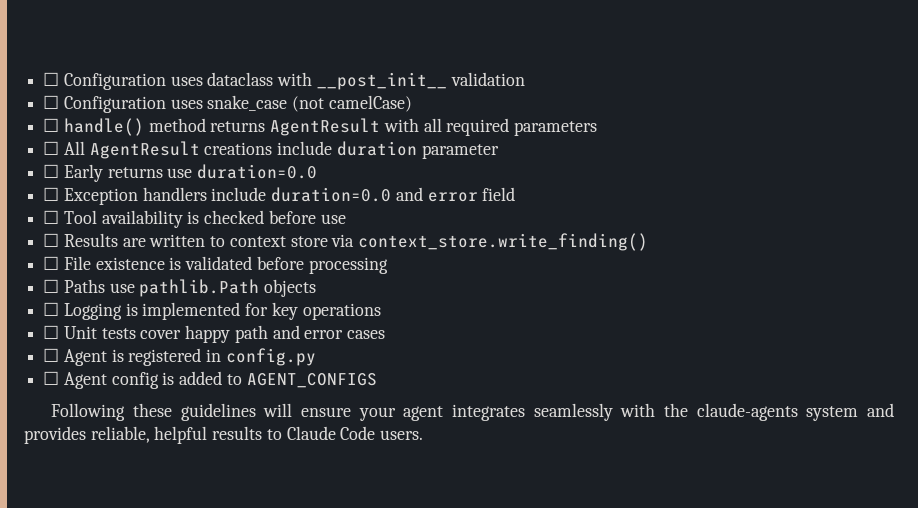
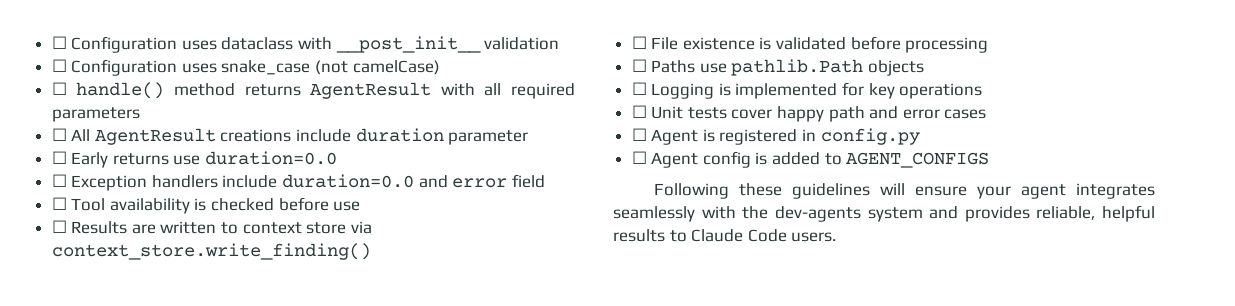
[696,403,798,421] claude-agents -> [774,206,861,222] dev-agents

